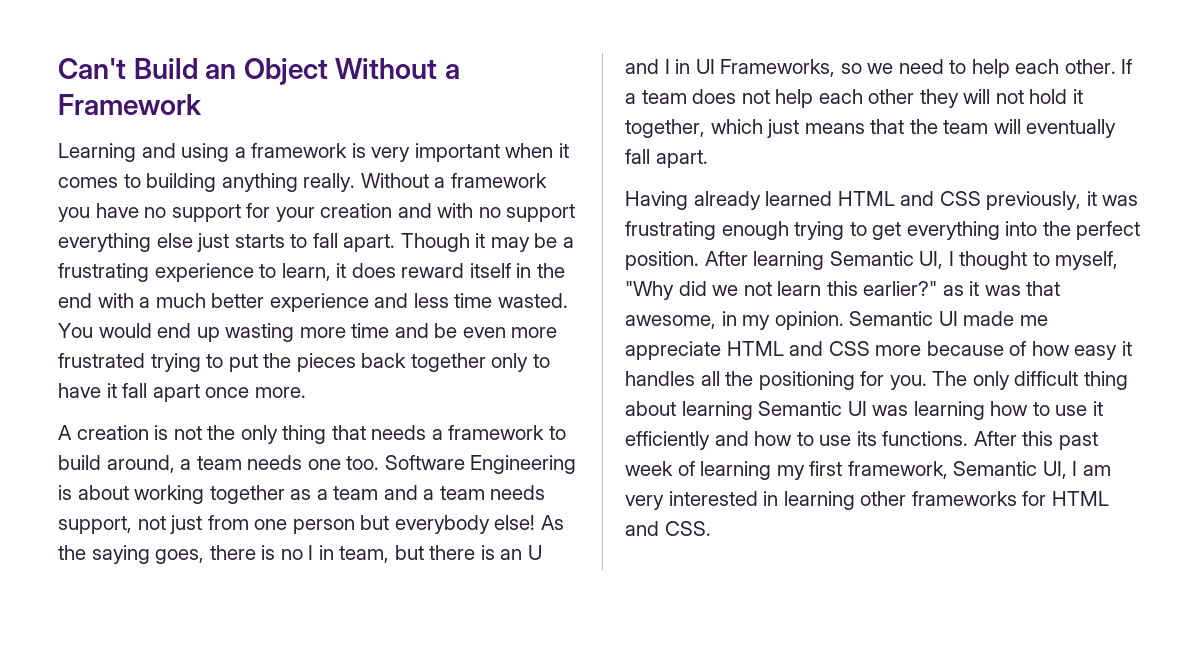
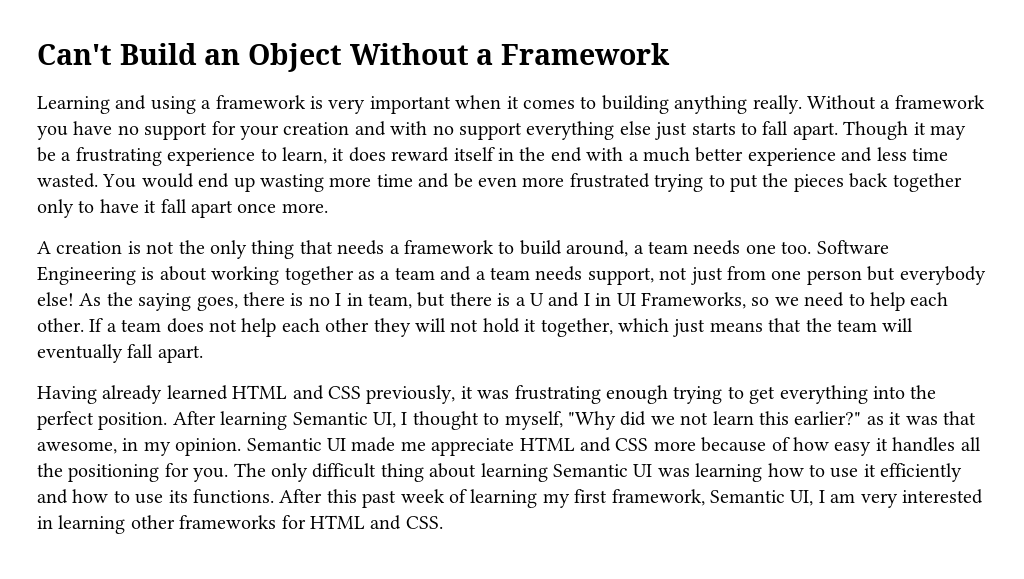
[500,549,523,560] an -> [515,297,526,306] a

